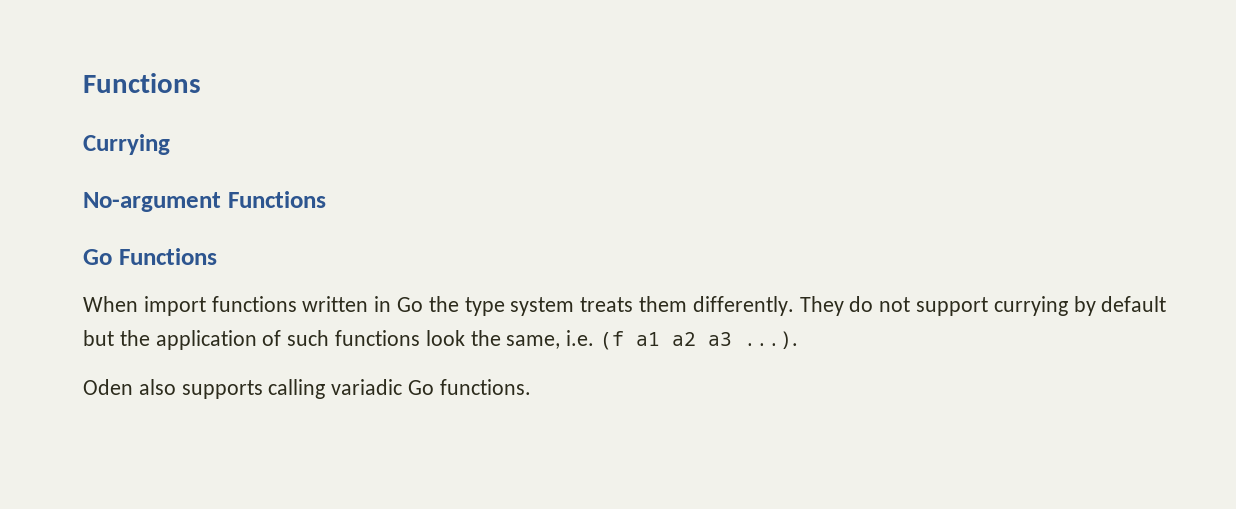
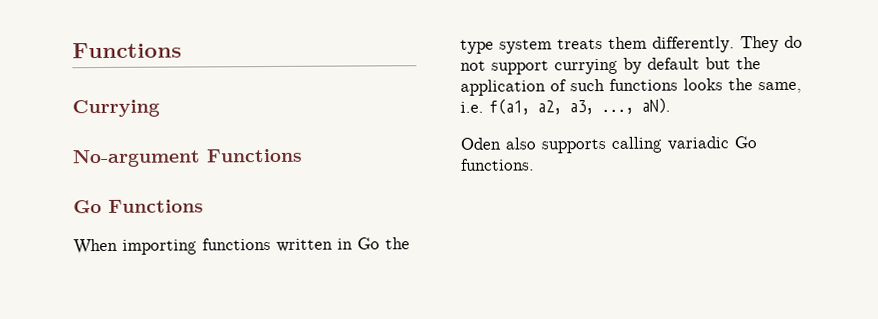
[143,296,206,316] import -> [122,239,197,255] importing
[425,330,465,346] look -> [683,78,723,91] looks
[600,331,799,350] (f a1 a2 a3 ...). -> [489,97,671,115] f(a1, a2, a3, ..., aN).

